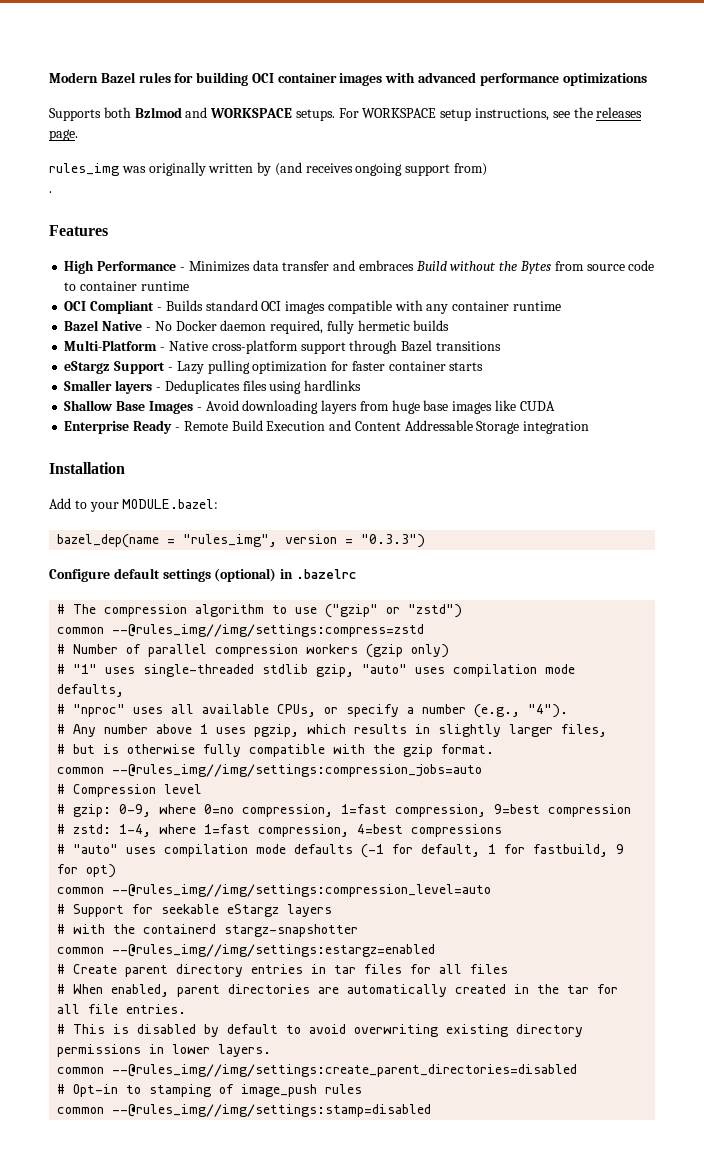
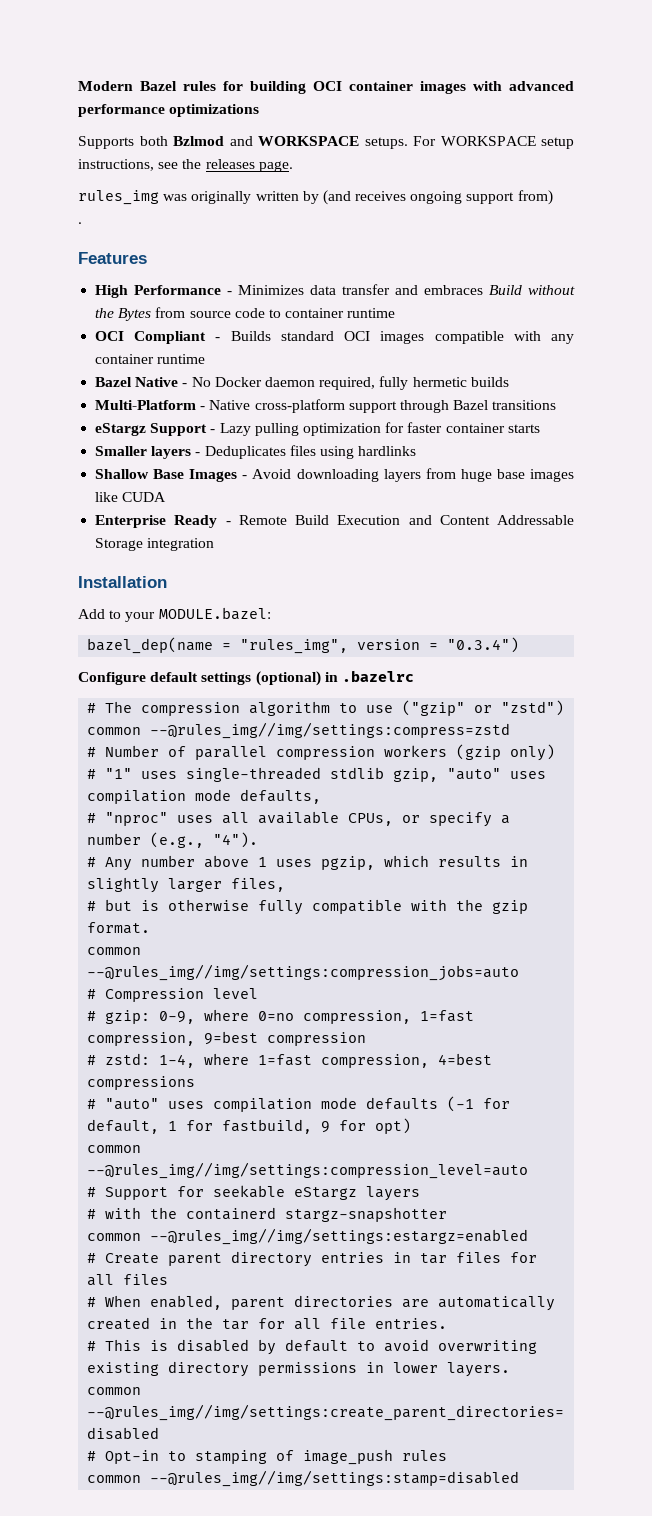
[361,534,426,548] "0.3.3") -> [447,637,520,653] "0.3.4")

